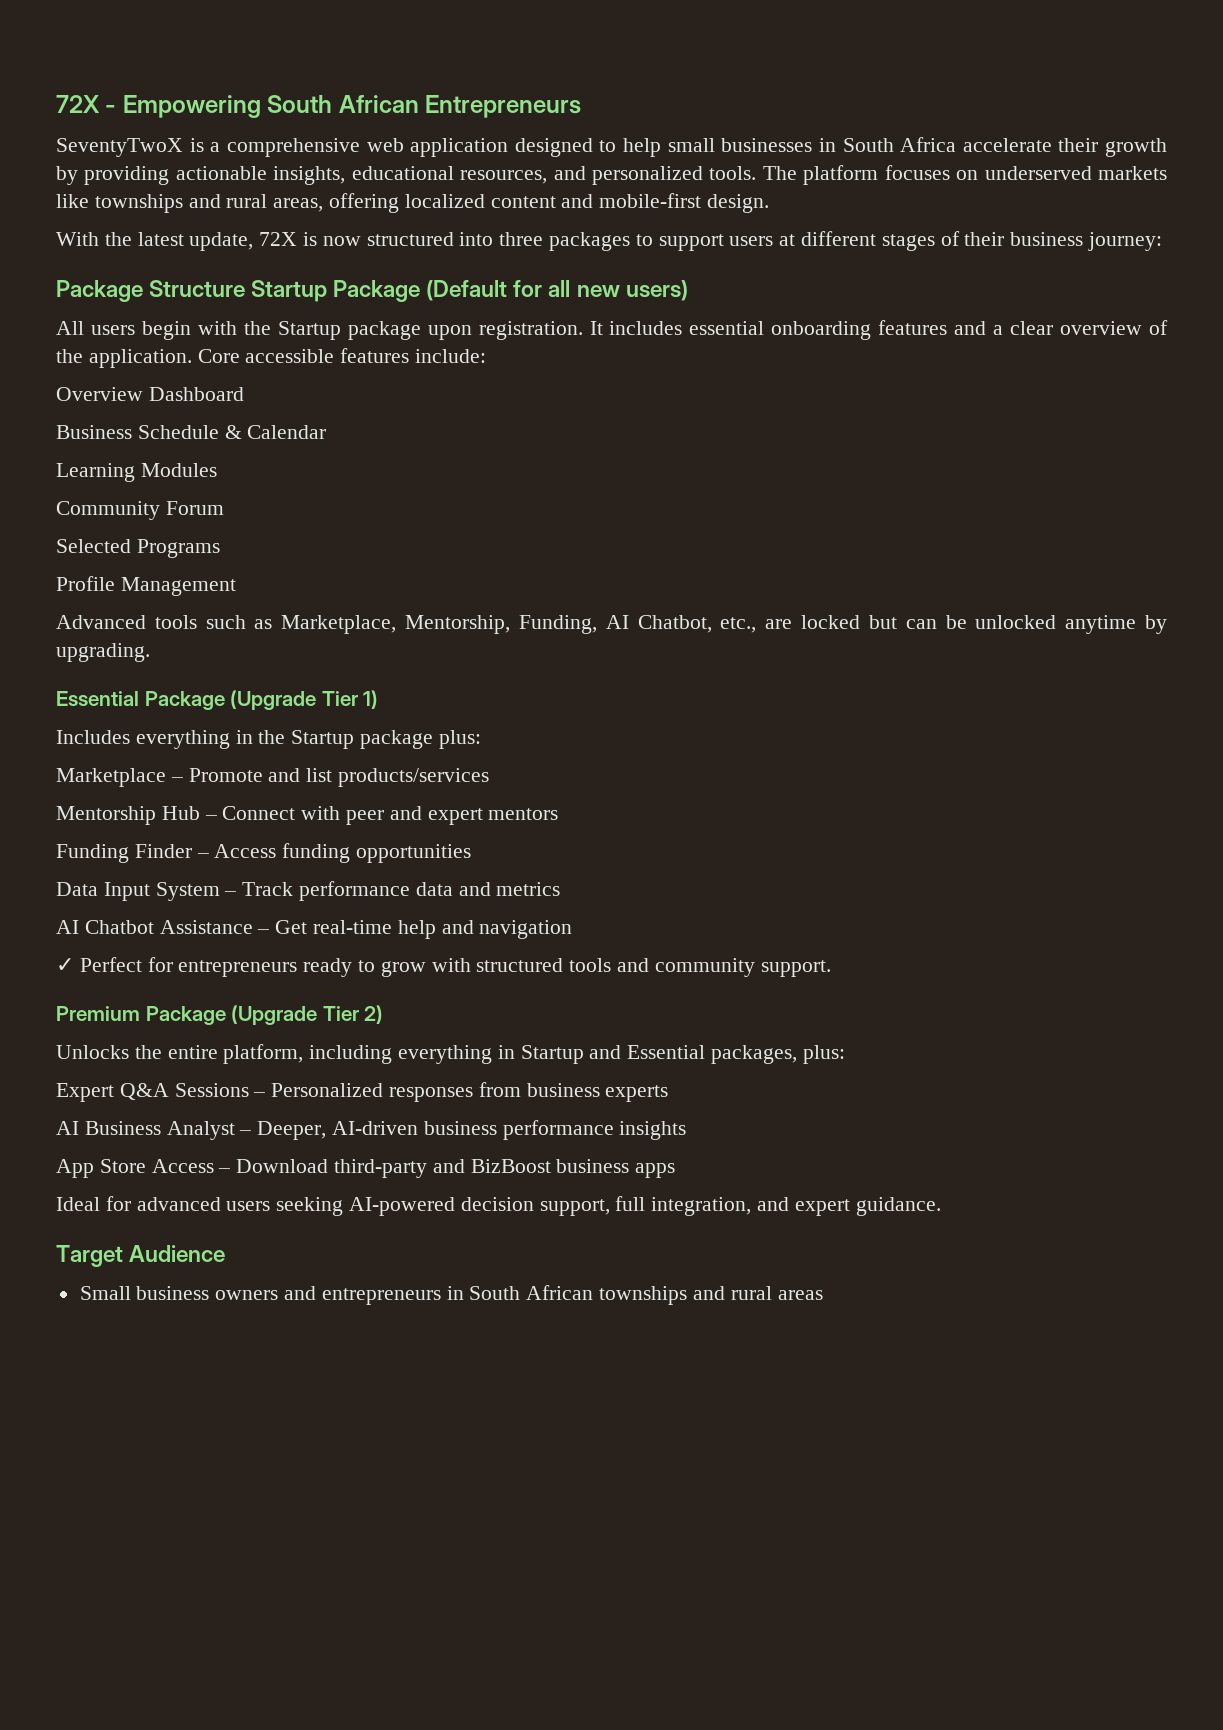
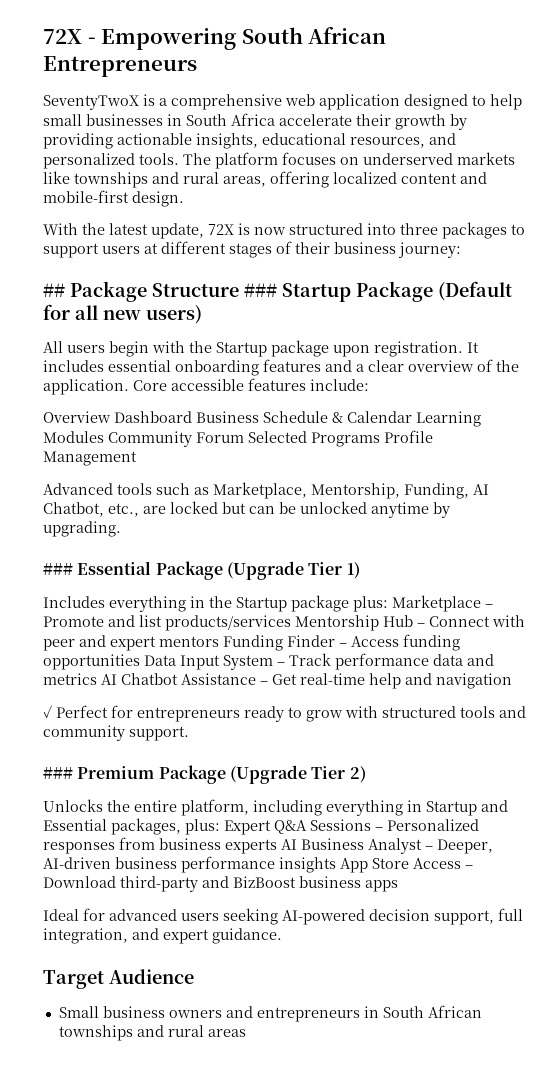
(1163, 241) none -> [43,283,65,297] ##
(246, 288) none -> [244,283,277,297] ###
(244, 394) // -> (192, 417) none
(327, 432) // -> (412, 417) none
(217, 470) // -> (104, 437) none
(224, 508) // -> (244, 437) none
(220, 548) // -> (380, 439) none
(150, 652) none -> [43,563,73,575] ###
(481, 739) // -> (388, 604) none
(490, 777) // -> (291, 623) none
(559, 814) // -> (219, 641) none
(472, 853) // -> (140, 662) none
(561, 889) // -> (97, 679) none
(831, 968) none -> [43,767,73,779] ###
(845, 1054) // -> (220, 827) none
(669, 1093) // -> (277, 846) none
(687, 1130) // -> (336, 865) none

